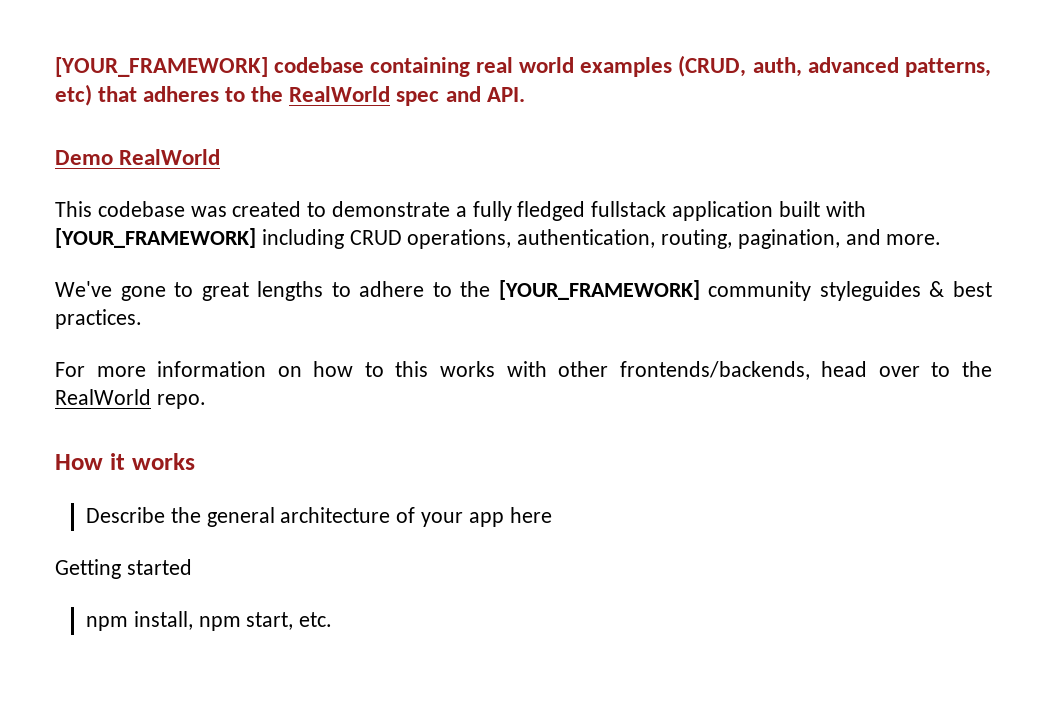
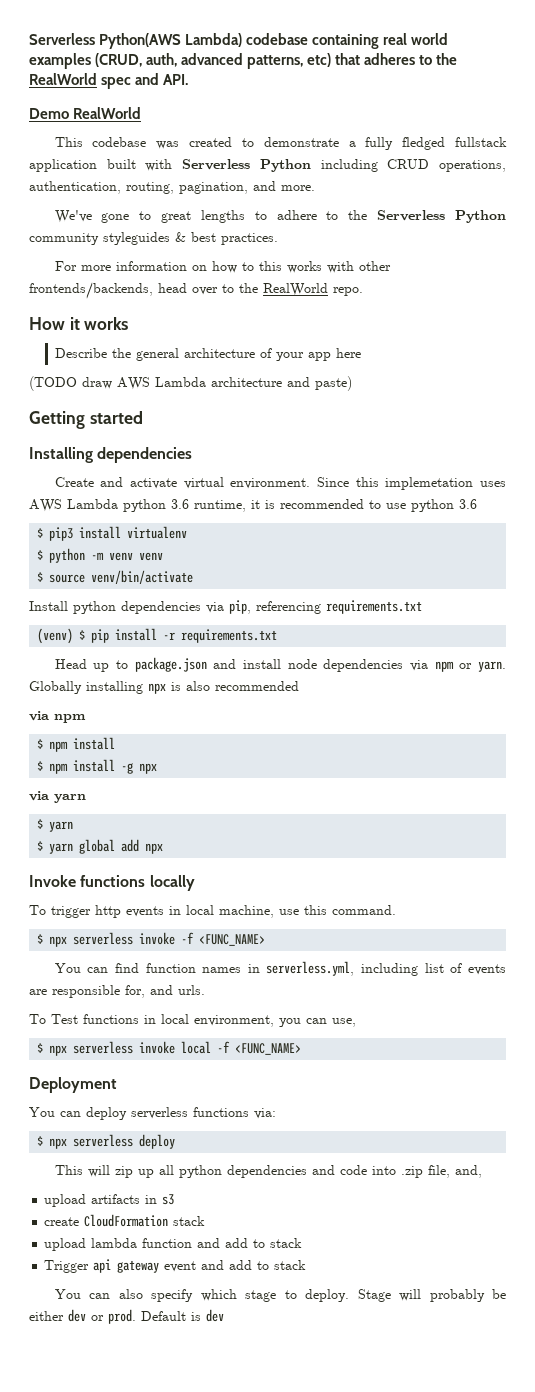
[55,57,268,77] [YOUR_FRAMEWORK] -> [29,33,243,49] Serverless Python(AWS Lambda)
[55,228,256,248] [YOUR_FRAMEWORK] -> [182,159,311,172] Serverless Python
[498,280,700,300] [YOUR_FRAMEWORK] -> [377,210,506,223] Serverless Python
[55,559,192,579] [86,611,333,631] Getting started // npm install, npm start, etc. -> [29,376,352,391] [29,411,143,429] [29,447,193,463] [54,477,506,490] [29,499,477,512] [37,526,188,541] [37,548,164,563] [37,570,194,584] [29,600,422,614] [37,628,278,644] [54,657,507,672] [29,681,299,694] [29,711,86,723] [37,737,116,752] [37,759,158,774] [29,791,86,803] [37,819,74,832] [37,839,164,854] [29,875,195,891] [29,905,396,918] [37,932,266,947] [54,961,506,976] [29,985,205,998] [29,1014,356,1027] [37,1041,302,1056] [29,1077,117,1093] [29,1107,276,1120] [37,1134,176,1149] [54,1165,482,1178] [44,1194,175,1207] [44,1214,206,1227] [44,1238,303,1251] [44,1259,307,1273] [54,1289,506,1302] [29,1309,224,1324] (TODO draw AWS Lambda architecture and paste) // Getting started // Installing dependencies // Create and activate virtual environment. Since this implemetation uses AWS Lambda python 3.6 runtime, it is recommended to use python 3.6 // $ pip3 install virtualenv // $ python -m venv venv // $ source venv/bin/activate // Install python dependencies via pip, referencing requirements.txt // (venv) $ pip install -r requirements.txt // Head up to package.json and install node dependencies via npm or yarn. Globally installing npx is also recommended // via npm // $ npm install // $ npm install -g npx // via yarn // $ yarn // $ yarn global add npx // Invoke functions locally // To trigger http events in local machine, use this command. // $ npx serverless invoke -f <FUNC_NAME> // You can find function names in serverless.yml, including list of events are responsible for, and urls. // To Test functions in local environment, you can use, // $ npx serverless invoke local -f <FUNC_NAME> // Deployment // You can deploy serverless functions via: // $ npx serverless deploy // This will zip up all python dependencies and code into .zip file, and, // upload artifacts in s3 // create CloudFormation stack // upload lambda function and add to stack // Trigger api gateway event and add to stack // You can also specify which stage to deploy. Stage will probably be either dev or prod. Default is dev

